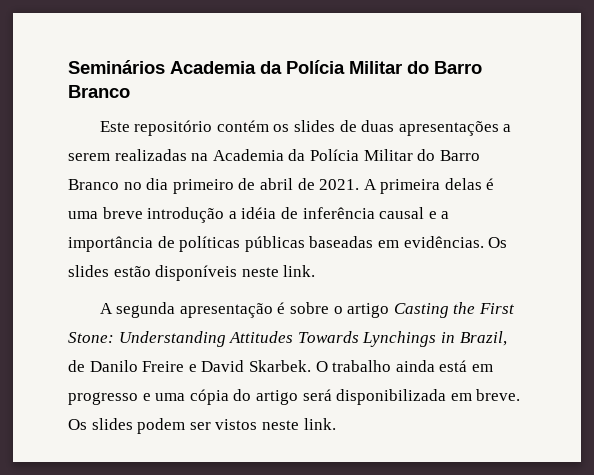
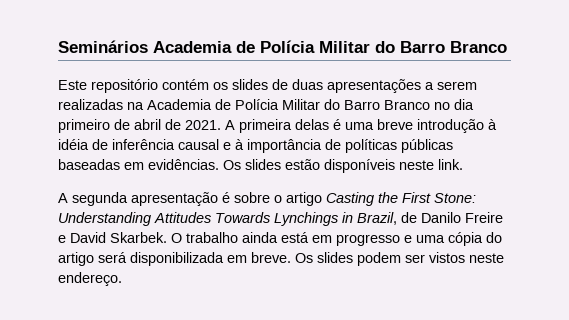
[260,61,282,74] da -> [236,41,255,53] de
[288,149,306,161] da -> [215,99,231,110] de
[228,211,237,219] a -> [488,119,497,130] à
[441,211,450,219] a -> [235,139,244,150] à
[303,418,336,430] link. -> [58,272,122,286] endereço.

